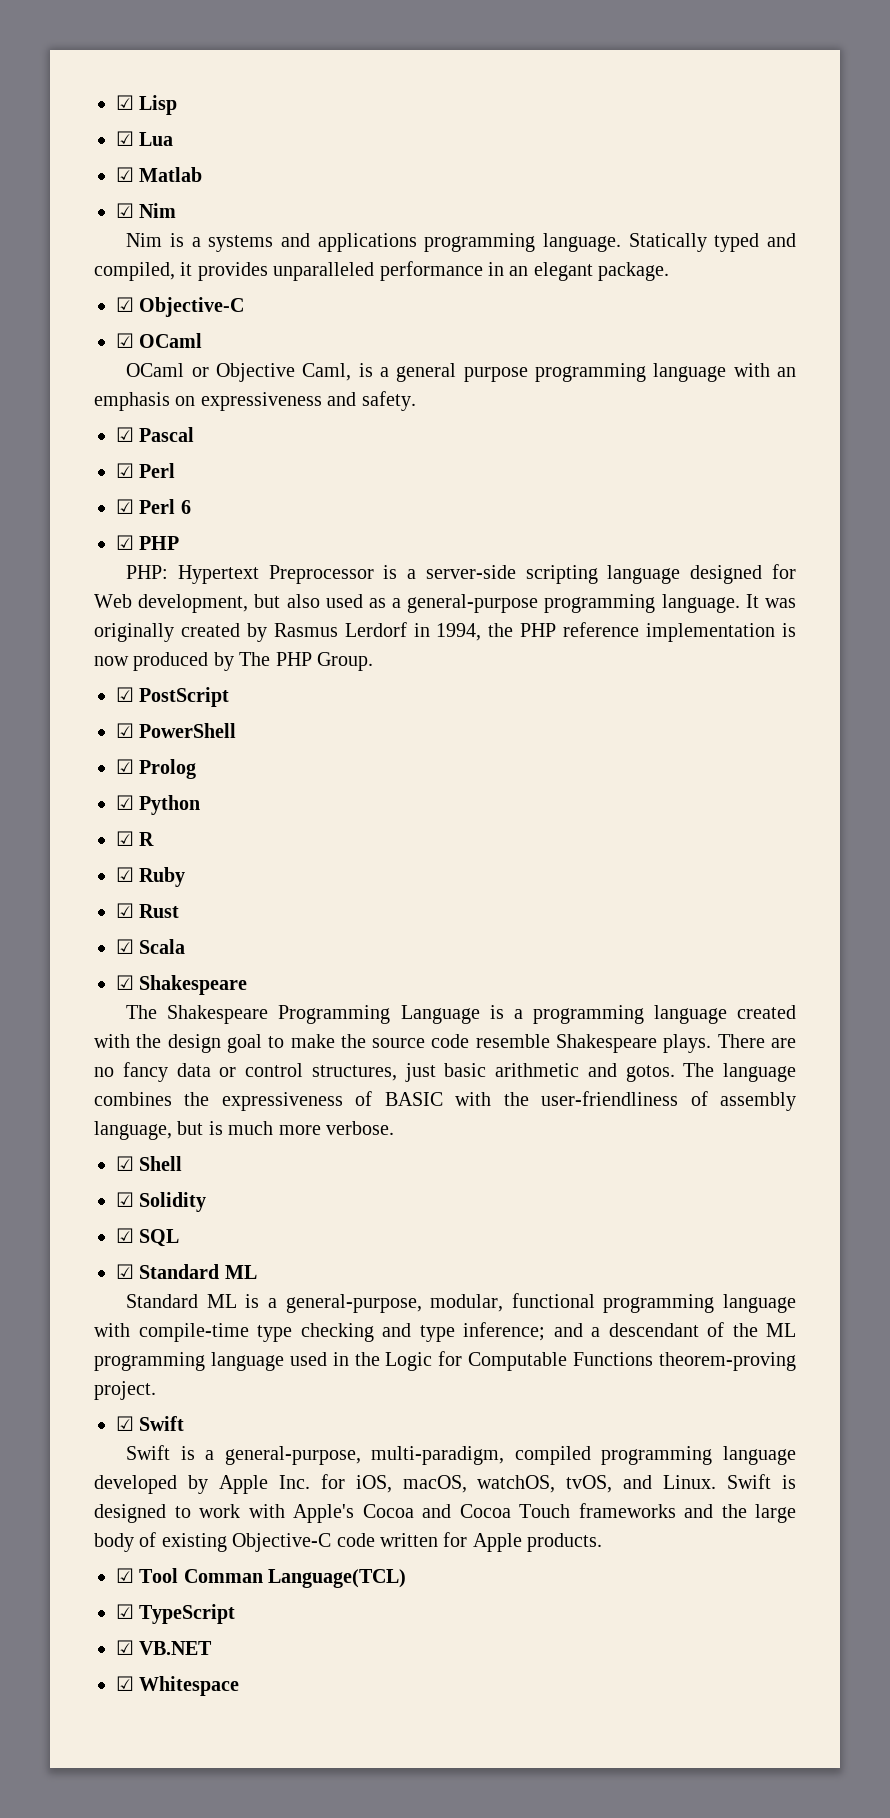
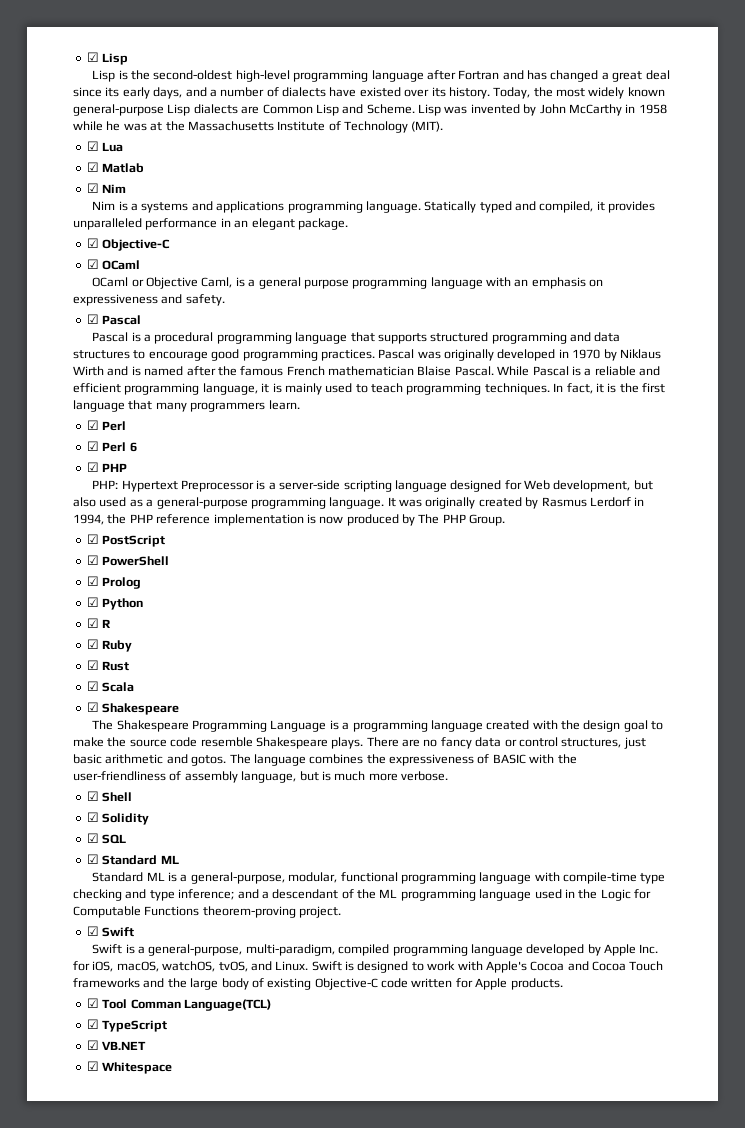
(178, 105) none -> [92,70,670,82] [73,87,665,99] [73,104,667,116] [73,121,444,133] // Lisp is the second-oldest high-level programming language after Fortran and has changed a great deal since its early days, and a number of dialects have existed over its history. Today, the most widely known general-purpose Lisp dialects are Common Lisp and Scheme. Lisp was invented by John McCarthy in 1958 while he was at the Massachusetts Institute of Technology (MIT).
(195, 434) none -> [92,332,621,344] [73,349,661,361] [73,366,660,376] [73,383,665,395] [73,400,300,412] // Pascal is a procedural programming language that supports structured programming and data structures to encourage good programming practices. Pascal was originally developed in 1970 by Niklaus Wirth and is named after the famous French mathematician Blaise Pascal. While Pascal is a reliable and efficient programming language, it is mainly used to teach programming techniques. In fact, it is the first language that many programmers learn.

